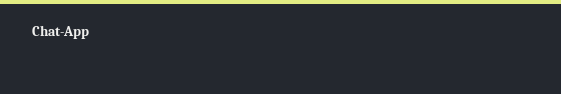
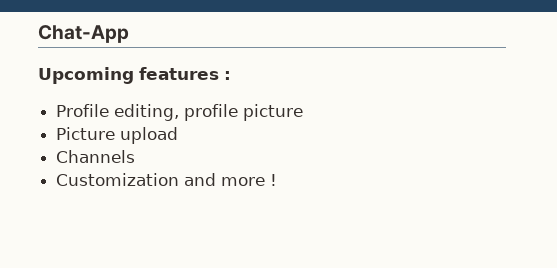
(89, 32) none -> [38,67,231,84] [56,104,304,121] [56,127,179,144] [56,150,136,163] [56,173,278,186] // Upcoming features : // Profile editing, profile picture // Picture upload // Channels // Customization and more !

